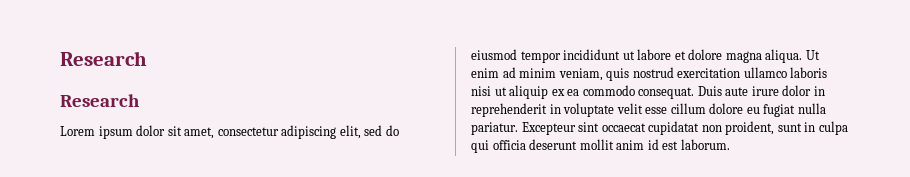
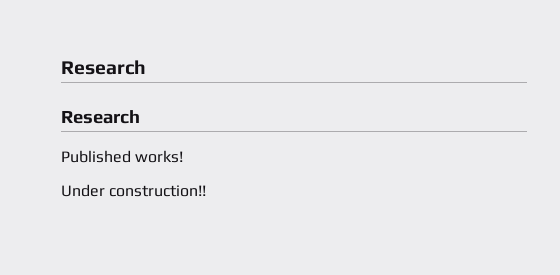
[60,125,399,139] [471,49,820,63] [471,67,828,81] [471,85,825,99] [471,103,826,117] [471,121,848,135] [471,139,730,153] Lorem ipsum dolor sit amet, consectetur adipiscing elit, sed do eiusmod tempor incididunt ut labore et dolore magna aliqua. Ut enim ad minim veniam, quis nostrud exercitation ullamco laboris nisi ut aliquip ex ea commodo consequat. Duis aute irure dolor in reprehenderit in voluptate velit esse cillum dolore eu fugiat nulla pariatur. Excepteur sint occaecat cupidatat non proident, sunt in culpa qui officia deserunt mollit anim id est laborum. -> [61,150,184,163] [61,184,207,197] Published works! // Under construction!!

